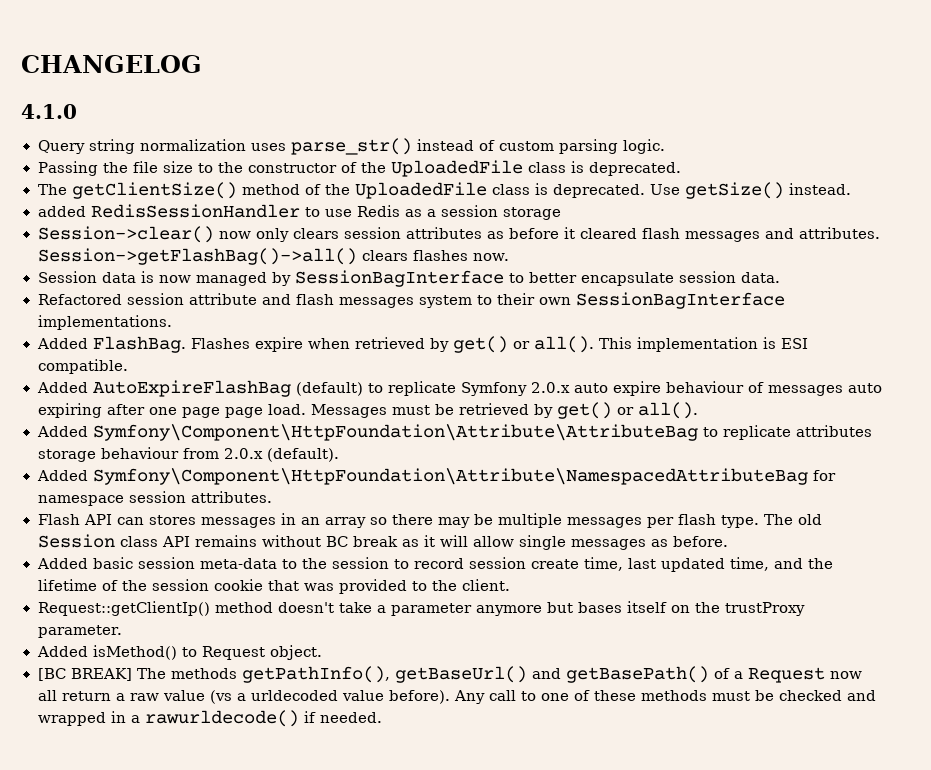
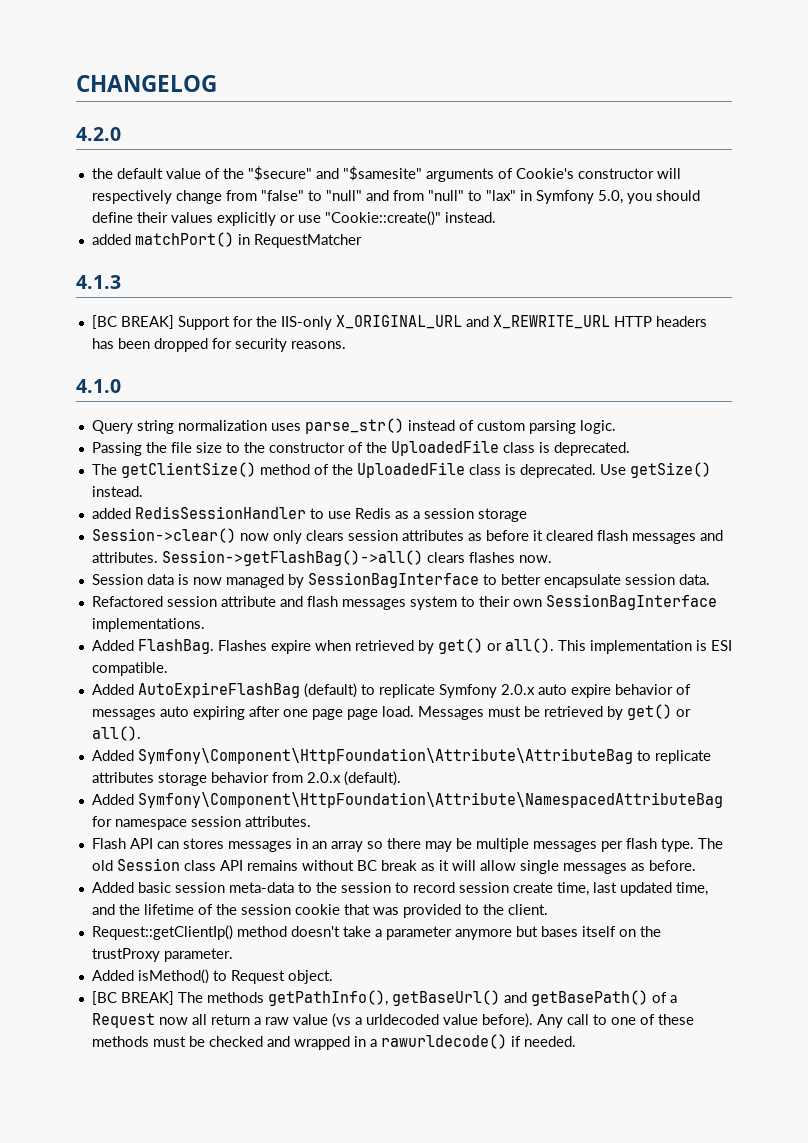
(202, 64) none -> [76,127,121,141] [91,166,681,182] [91,190,700,204] [91,211,496,226] [91,232,362,248] [76,275,121,289] [91,315,707,330] [91,338,346,352] // 4.2.0 // the default value of the "$secure" and "$samesite" arguments of Cookie's constructor will respectively change from "false" to "null" and from "null" to "lax" in Symfony 5.0, you should define their values explicitly or use "Cookie::create()" instead. // added matchPort() in RequestMatcher // 4.1.3 // [BC BREAK] Support for the IIS-only X_ORIGINAL_URL and X_REWRITE_URL HTTP headers has been dropped for security reasons.
[665,381,744,393] behaviour -> [614,684,673,695] behavior
[100,447,179,459] behaviour -> [210,772,269,783] behavior

